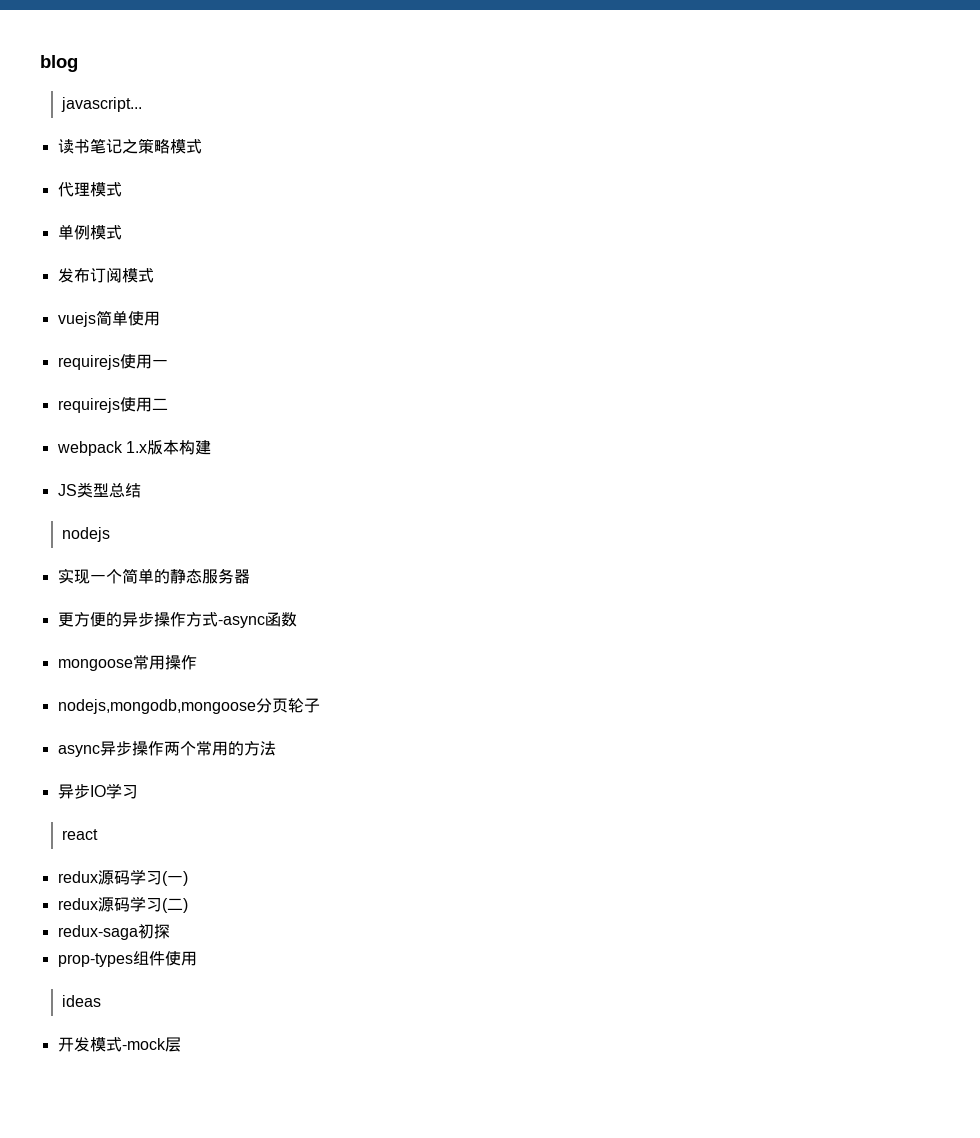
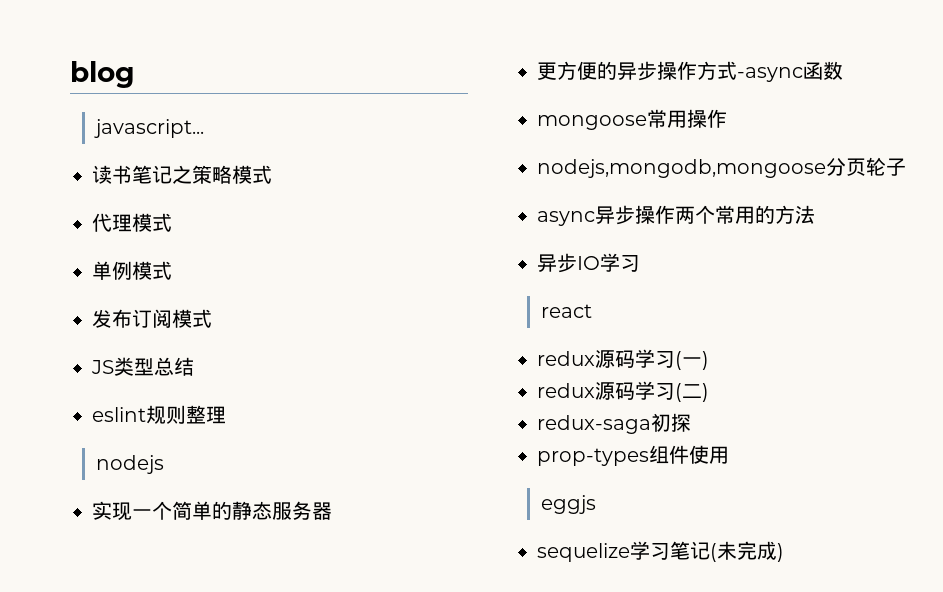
[57,310,160,327] [57,354,168,370] [57,397,168,413] [56,440,211,456] // vuejs简单使用 // requirejs使用一 // requirejs使用二 // webpack 1.x版本构建 -> (212, 318) none
(141, 490) none -> [92,405,226,424] // eslint规则整理
[62,995,102,1007] [57,1037,181,1052] ideas // 开发模式-mock层 -> [541,495,597,514] [537,541,784,562] eggjs // sequelize学习笔记(未完成)

